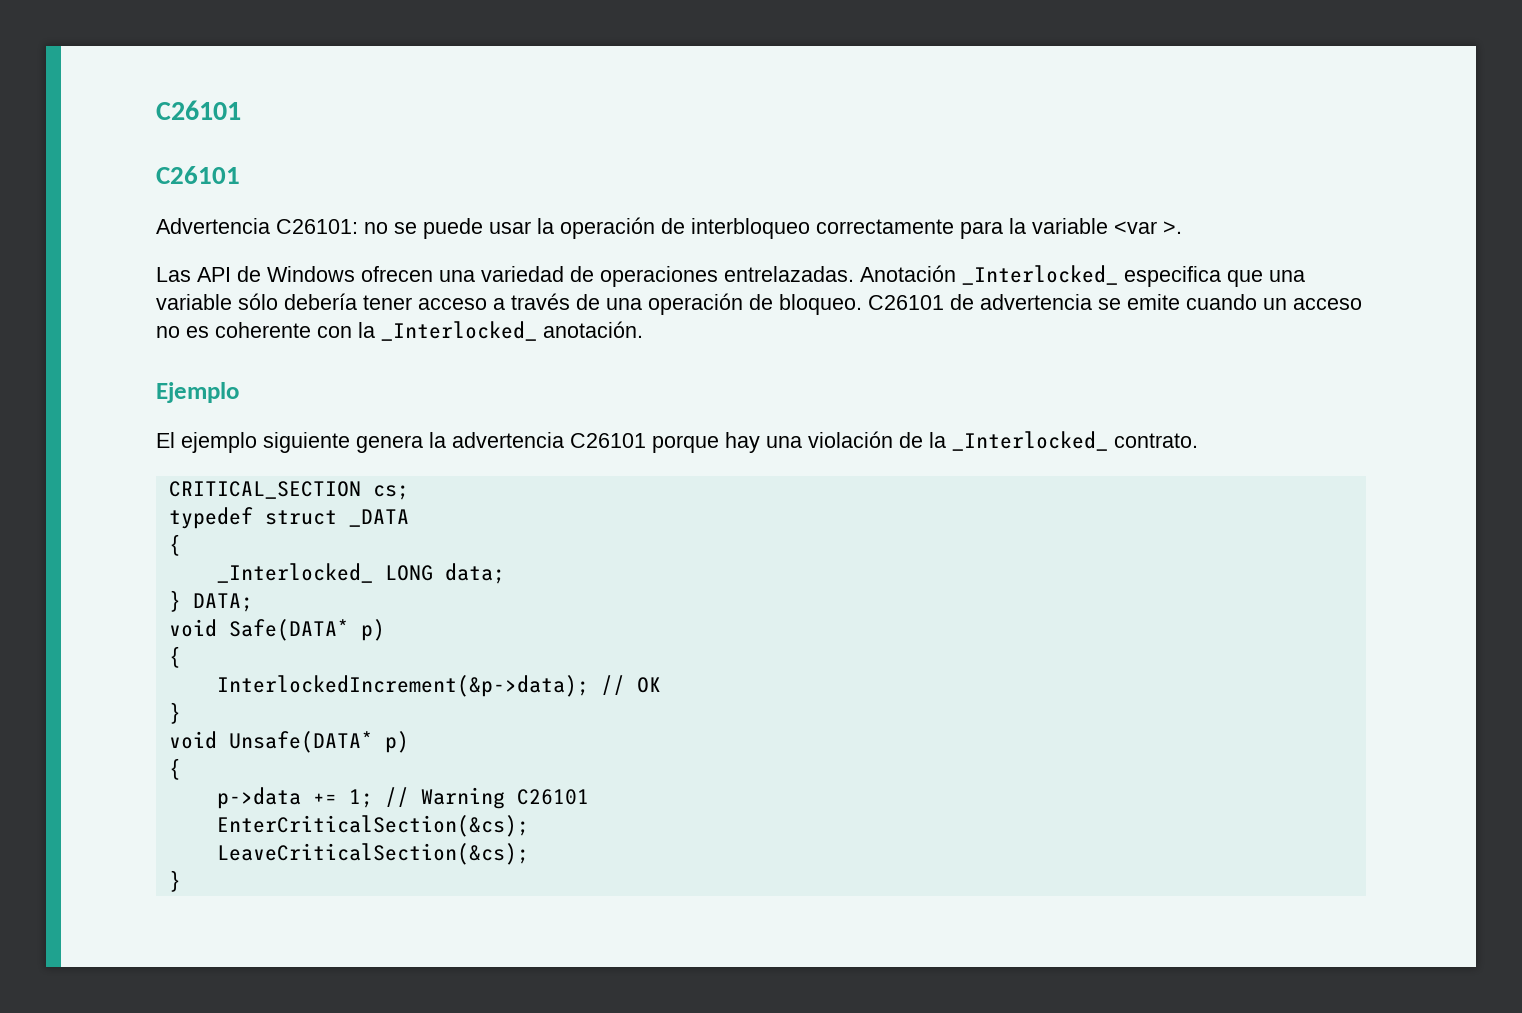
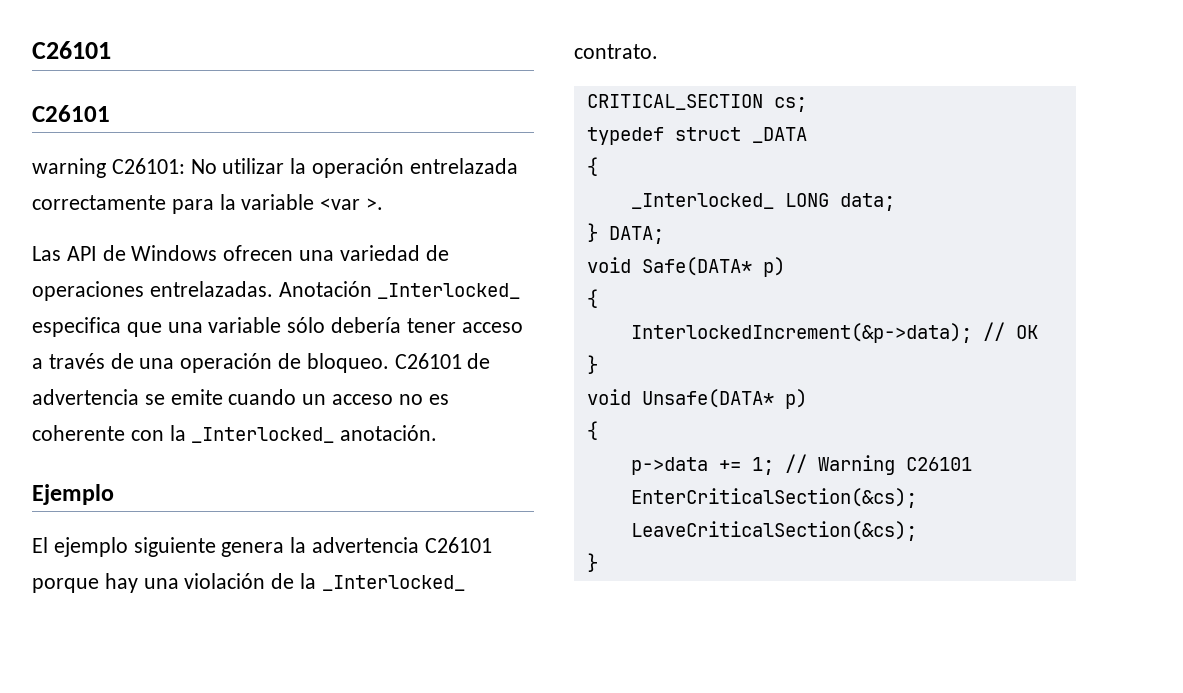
[156,217,810,239] Advertencia C26101: no se puede usar la operación de interbloqueo -> [32,158,518,178] warning C26101: No utilizar la operación entrelazada

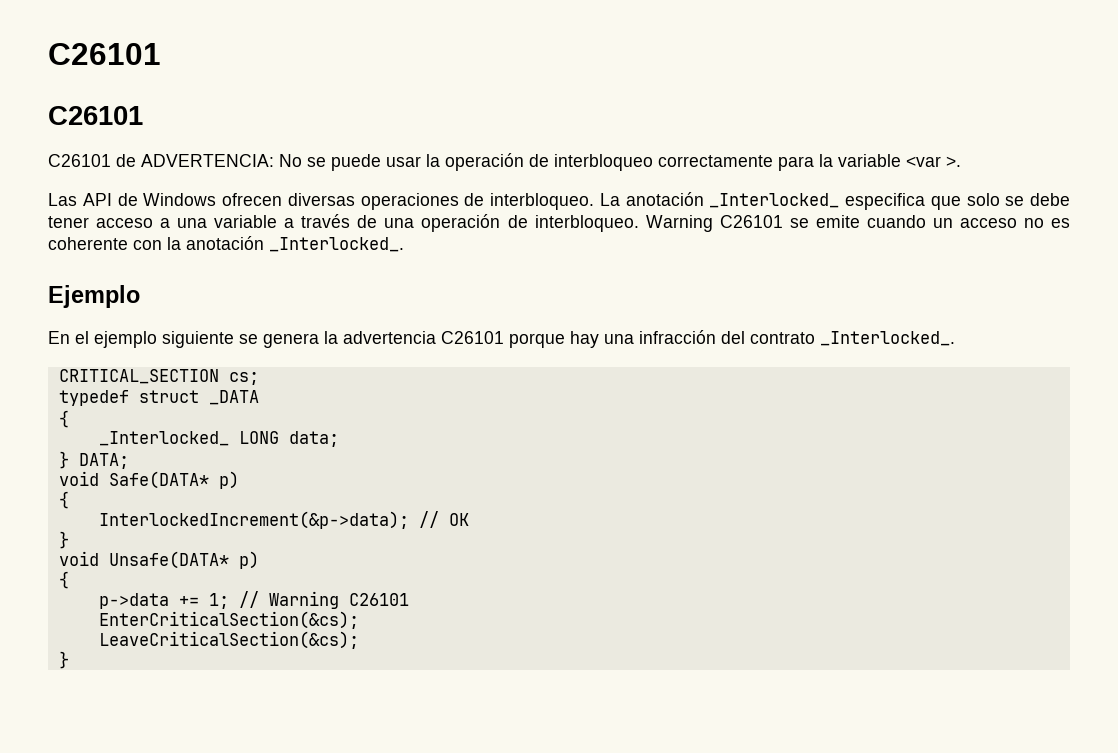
[32,158,518,178] warning C26101: No utilizar la operación entrelazada -> [48,153,653,171] C26101 de ADVERTENCIA: No se puede usar la operación de interbloqueo
[299,245,449,261] [32,281,521,301] [32,317,523,337] una variedad de operaciones entrelazadas. Anotación _Interlocked_ especifica que una variable sólo debería tener acceso -> [287,192,1070,210] [48,215,278,228] diversas operaciones de interbloqueo. La anotación _Interlocked_ especifica que solo se debe tener acceso a una variable
[306,353,491,373] [32,389,139,405] bloqueo. C26101 de advertencia -> [534,215,783,232] interbloqueo. Warning C26101
[191,425,438,443] _Interlocked_ anotación. -> [186,236,404,252] anotación _Interlocked_.
[32,537,48,553] El -> [48,331,89,344] En el
(216, 547) none -> [239,334,258,344] se
[184,573,465,591] [574,44,658,59] violación de la _Interlocked_ contrato. -> [639,330,955,346] infracción del contrato _Interlocked_.

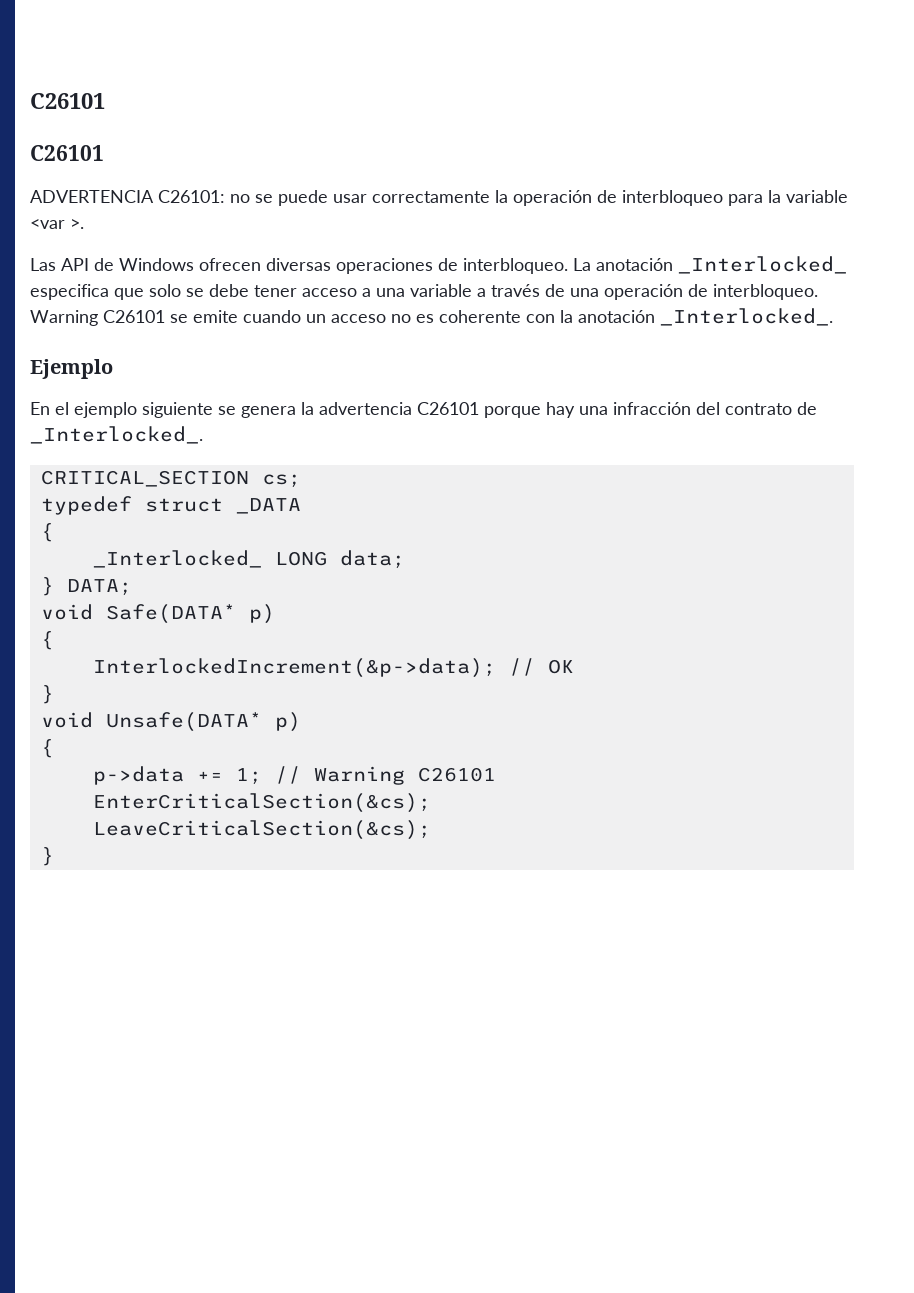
[48,154,302,167] C26101 de ADVERTENCIA: No -> [30,190,250,203] ADVERTENCIA C26101: no
(421, 161) none -> [372,191,490,203] correctamente
[658,155,773,167] correctamente -> (723, 198) none
(815, 338) none -> [797,402,817,415] de

